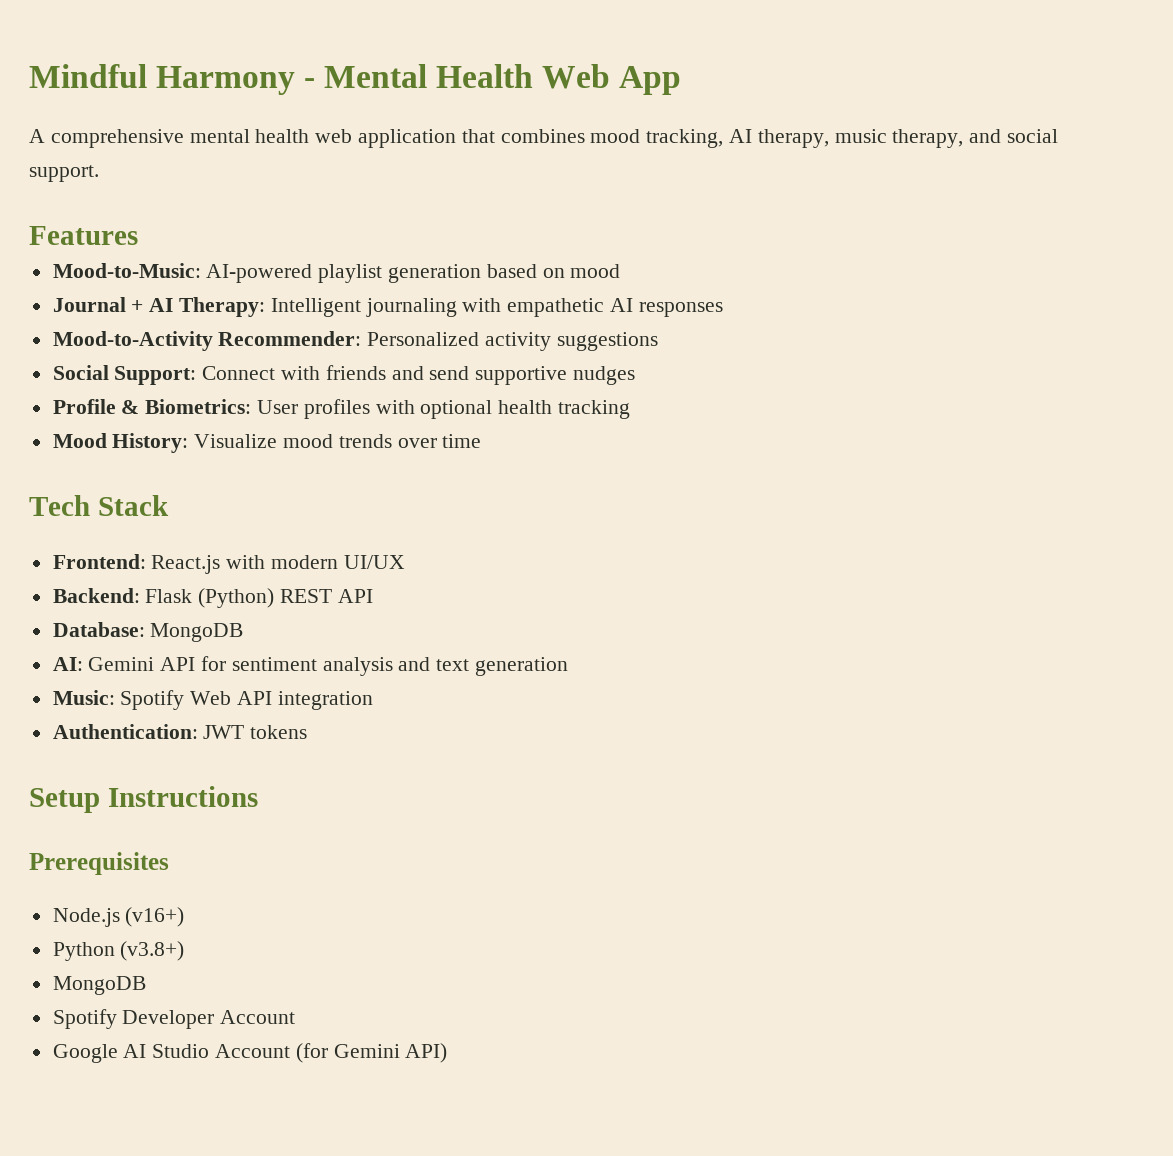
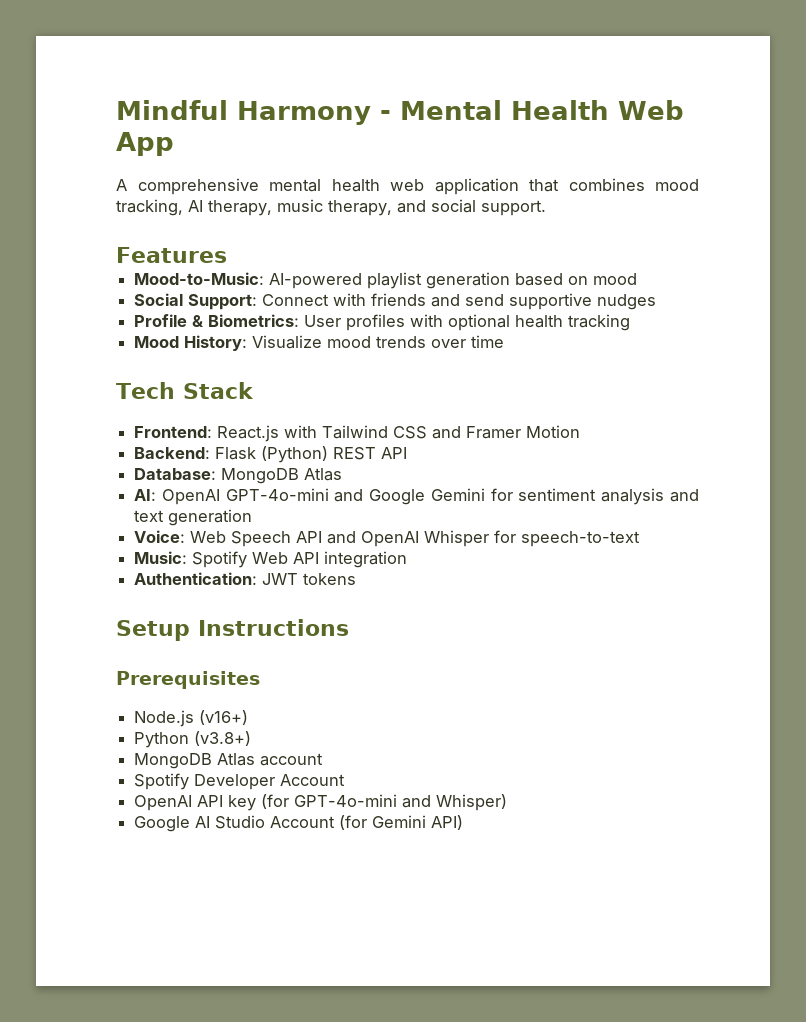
[52,297,723,317] [52,331,658,351] // Journal + AI Therapy: Intelligent journaling with empathetic AI responses // Mood-to-Activity Recommender: Personalized activity suggestions -> (638, 279) none
[271,555,405,569] modern UI/UX -> [322,425,581,439] Tailwind CSS and Framer Motion
(244, 632) none -> [304,468,343,481] Atlas
[88,657,196,671] Gemini API -> [161,488,485,505] OpenAI GPT-4o-mini and Google Gemini
(569, 666) none -> [134,530,641,547] // Voice: Web Speech API and OpenAI Whisper for speech-to-text
(146, 985) none -> [217,753,324,766] Atlas account
(296, 1017) none -> [134,794,508,811] // OpenAI API key (for GPT-4o-mini and Whisper)

